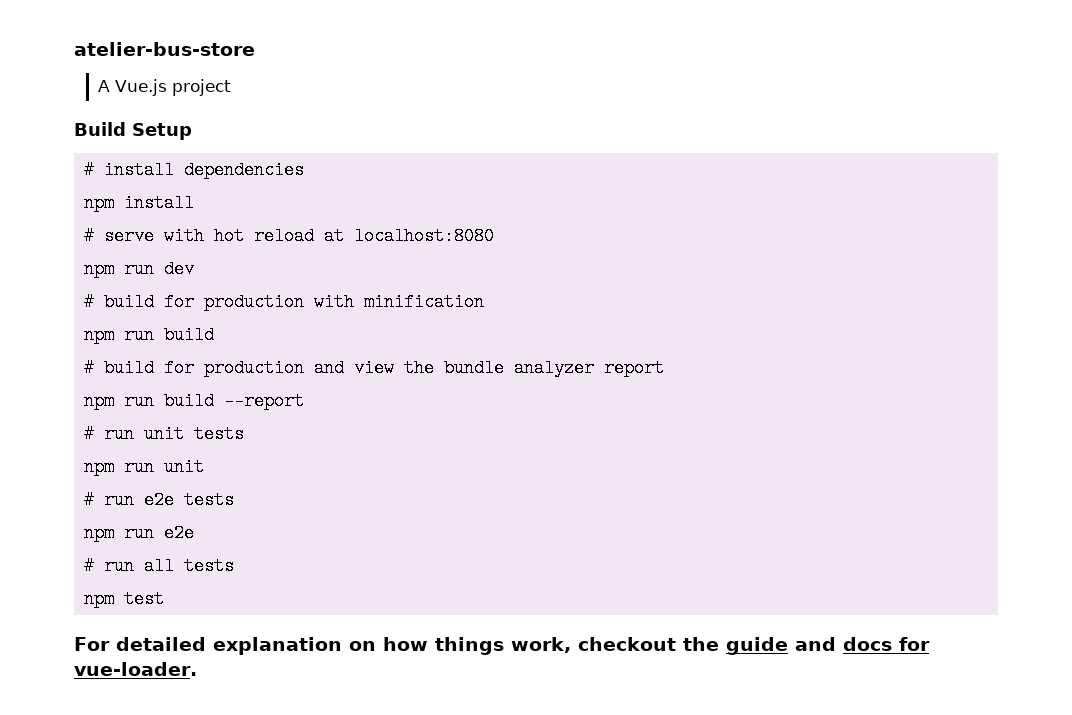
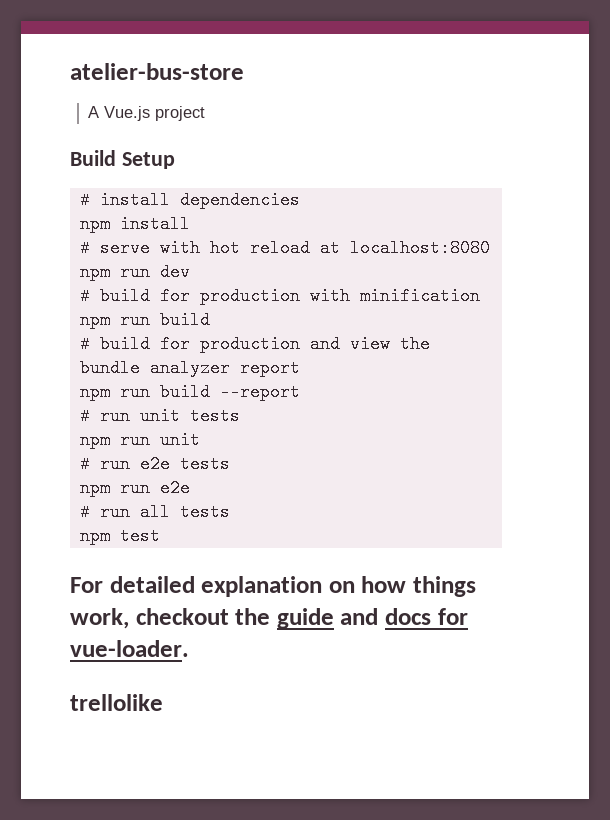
(197, 669) none -> [70,694,163,711] // trellolike

